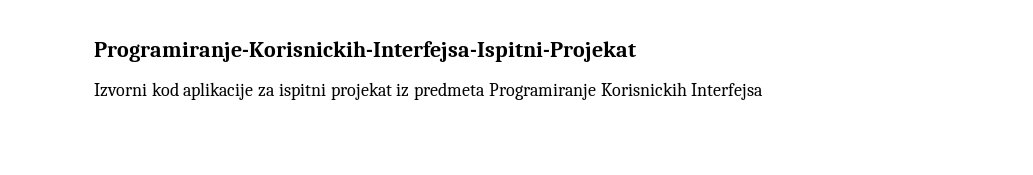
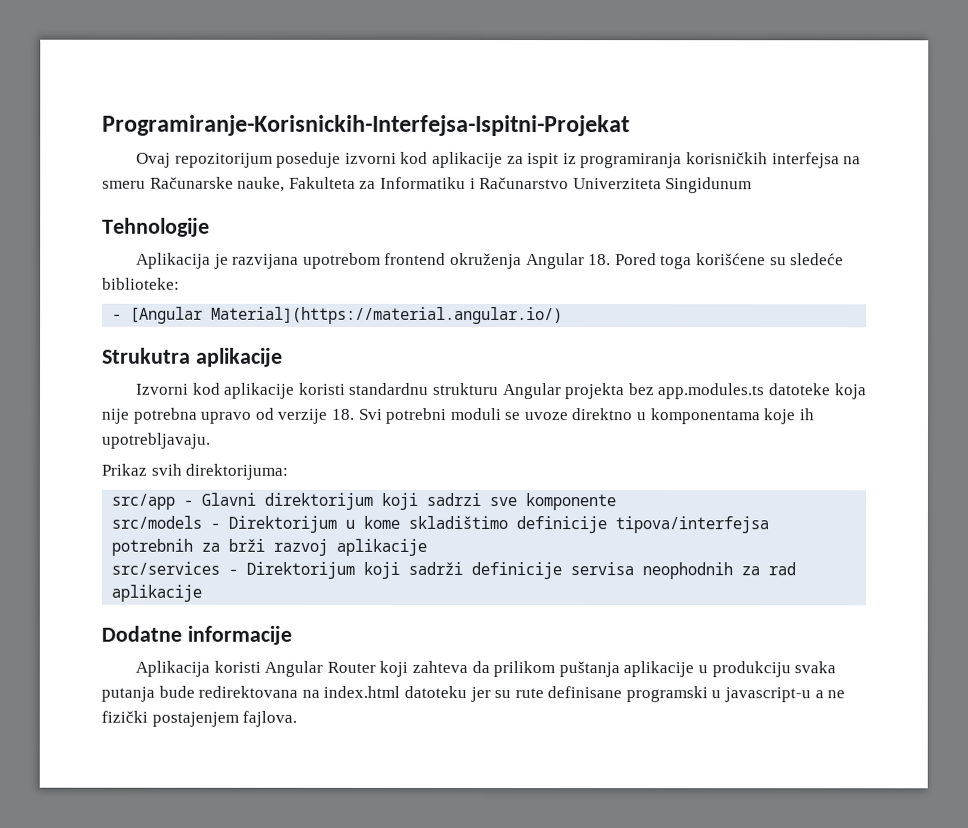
[94,82,764,100] Izvorni kod aplikacije za ispitni projekat iz predmeta Programiranje Korisnickih Interfejsa -> [136,151,862,169] [102,176,753,194] [102,217,210,237] [136,252,845,270] [102,277,180,290] [112,306,564,325] [102,347,283,367] [136,382,867,400] [101,407,815,425] [101,432,210,449] [101,463,289,480] [111,492,617,511] [111,515,770,534] [111,538,428,556] [111,561,797,580] [111,584,203,602] [101,625,292,645] [135,660,837,678] [101,685,846,703] [101,710,298,727] Ovaj repozitorijum poseduje izvorni kod aplikacije za ispit iz programiranja korisničkih interfejsa na smeru Računarske nauke, Fakulteta za Informatiku i Računarstvo Univerziteta Singidunum // Tehnologije // Aplikacija je razvijana upotrebom frontend okruženja Angular 18. Pored toga korišćene su sledeće biblioteke: // - [Angular Material](https://material.angular.io/) // Strukutra aplikacije // Izvorni kod aplikacije koristi standardnu strukturu Angular projekta bez app.modules.ts datoteke koja nije potrebna upravo od verzije 18. Svi potrebni moduli se uvoze direktno u komponentama koje ih upotrebljavaju. // Prikaz svih direktorijuma: // src/app - Glavni direktorijum koji sadrzi sve komponente // src/models - Direktorijum u kome skladištimo definicije tipova/interfejsa potrebnih za brži razvoj aplikacije // src/services - Direktorijum koji sadrži definicije servisa neophodnih za rad aplikacije // Dodatne informacije // Aplikacija koristi Angular Router koji zahteva da prilikom puštanja aplikacije u produkciju svaka putanja bude redirektovana na index.html datoteku jer su rute definisane programski u javascript-u a ne fizički postajenjem fajlova.

